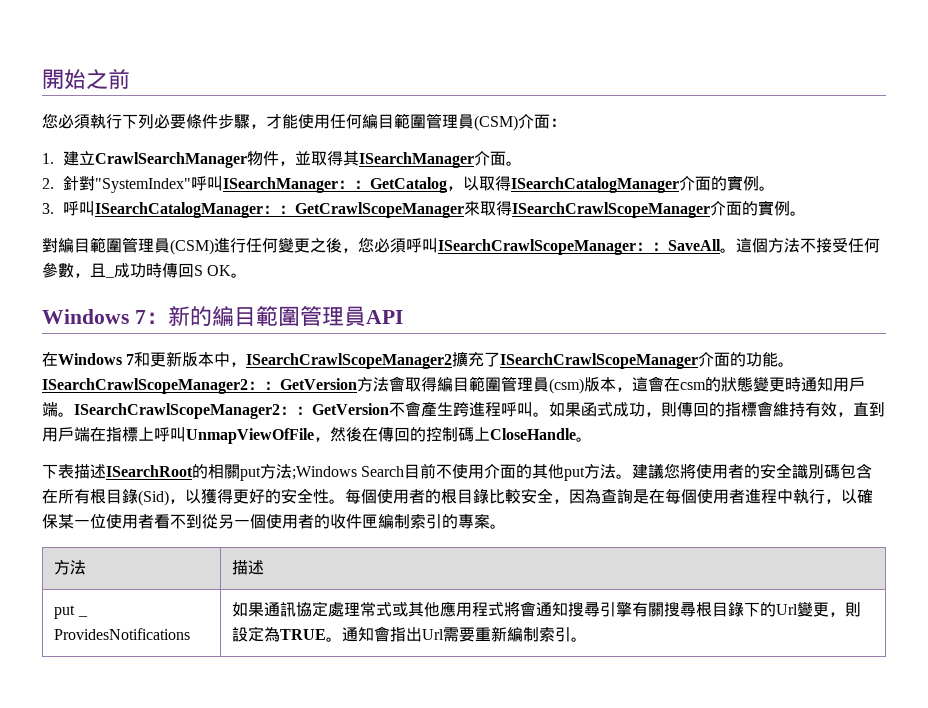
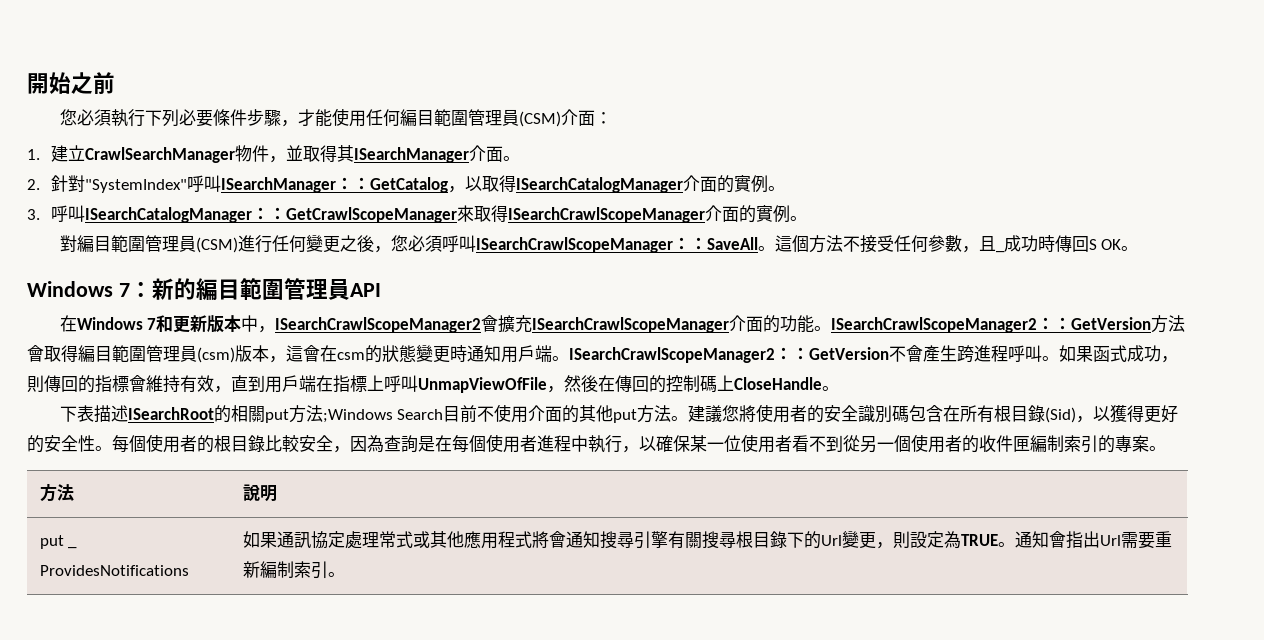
[452,351,501,367] 擴充了 -> [481,315,533,333] 會擴充
[232,560,265,575] 描述 -> [242,484,277,502] 說明

